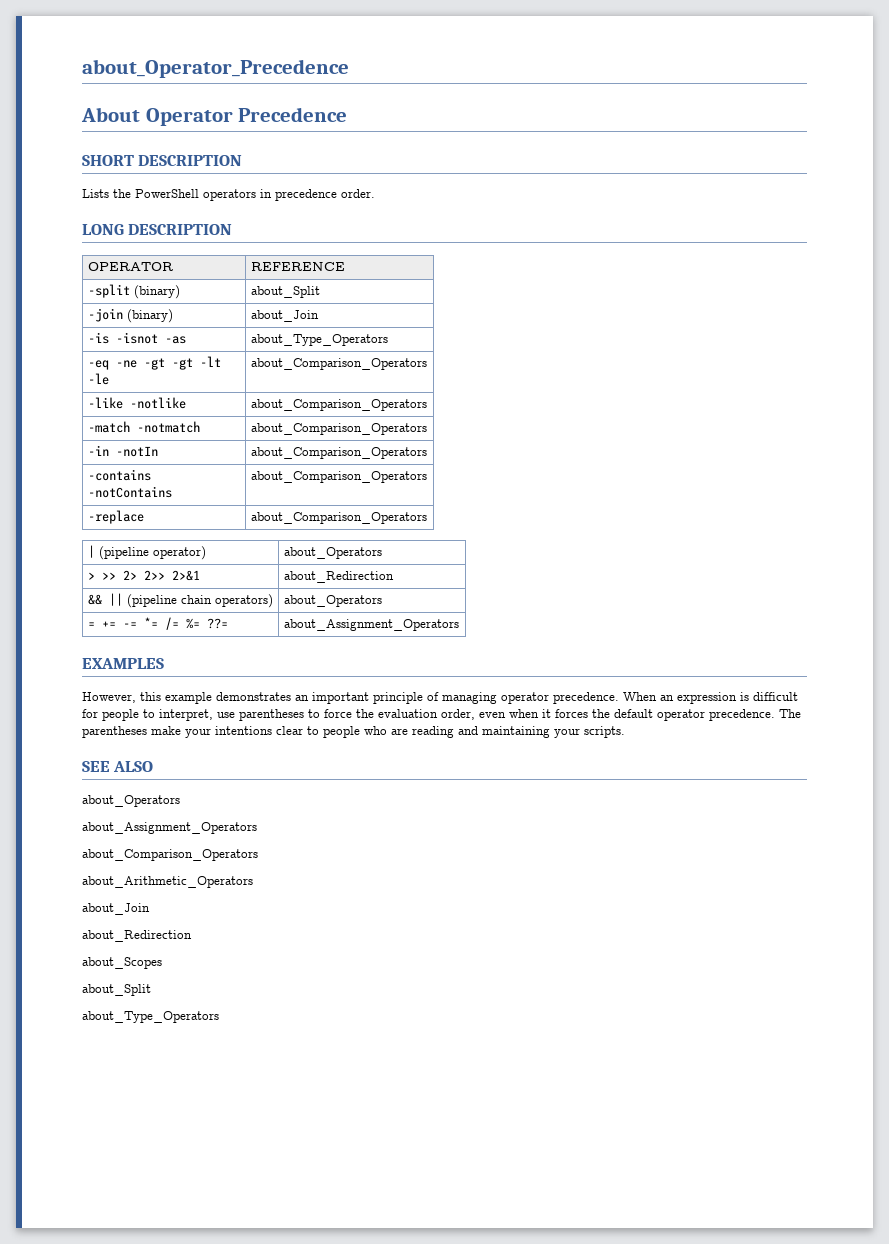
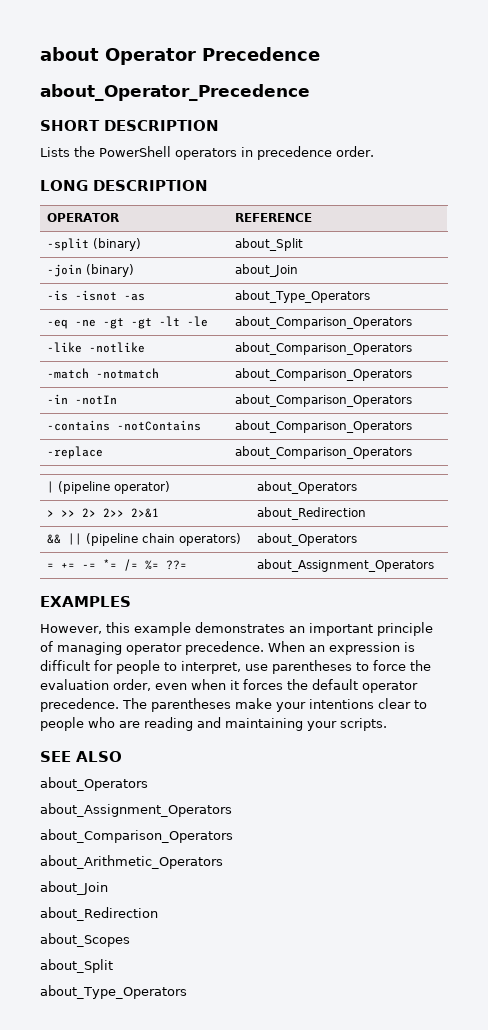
[82,59,349,78] [81,107,140,122] about_Operator_Precedence // About -> [40,47,99,61] about
(348, 114) none -> [40,84,310,101] // about_Operator_Precedence

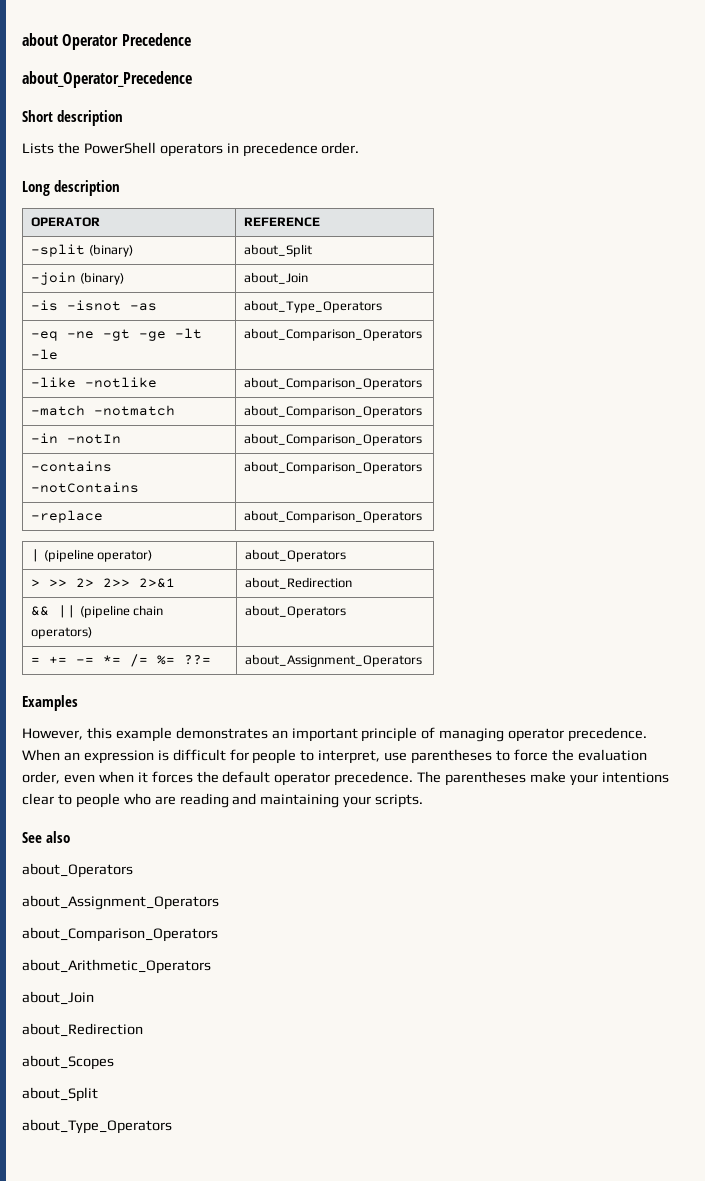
[40,120,219,131] SHORT DESCRIPTION -> [22,110,123,126] Short description
[40,180,208,191] LONG DESCRIPTION -> [22,180,120,196] Long description
[131,318,153,329] -gt -> [139,331,167,341] -ge
[40,596,131,607] EXAMPLES -> [22,695,78,711] Examples
[40,751,122,762] SEE ALSO -> [22,831,70,843] See also

